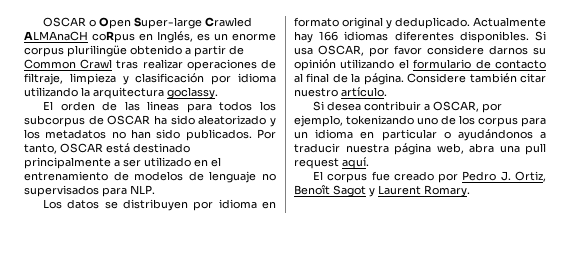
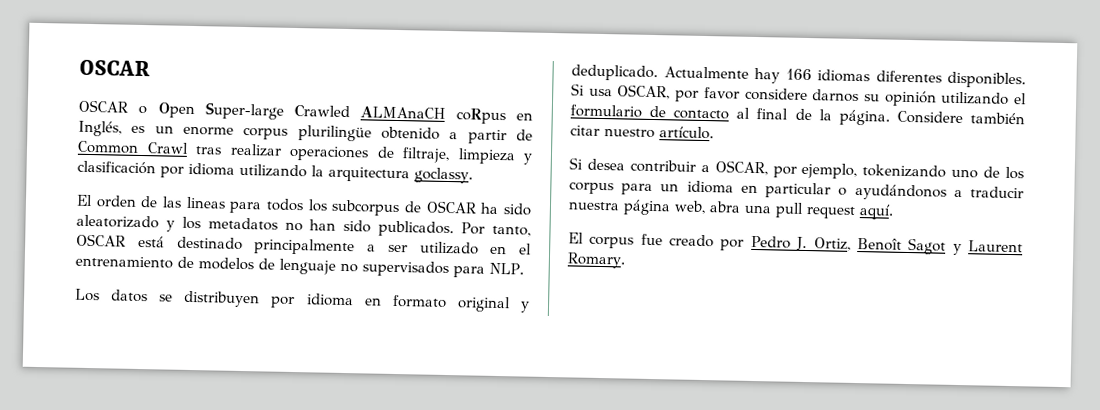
[43,17,87,27] OSCAR -> [79,59,150,77] [78,99,128,113] OSCAR // OSCAR

